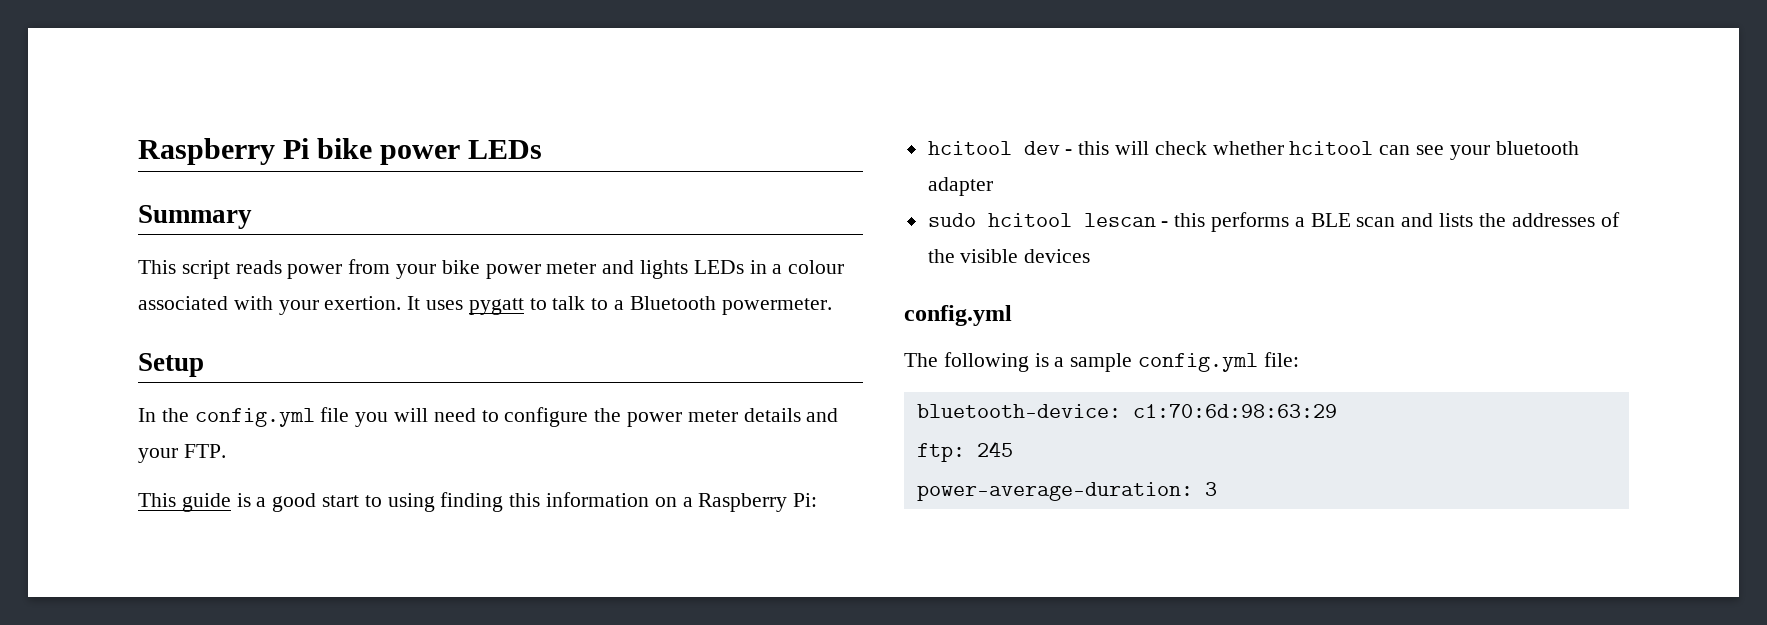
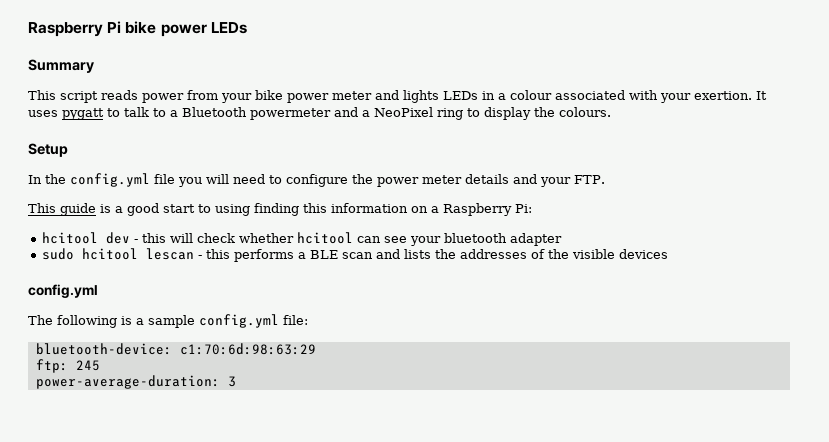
[721,298,832,315] powermeter. -> [250,107,611,120] powermeter and a NeoPixel ring to display the colours.

